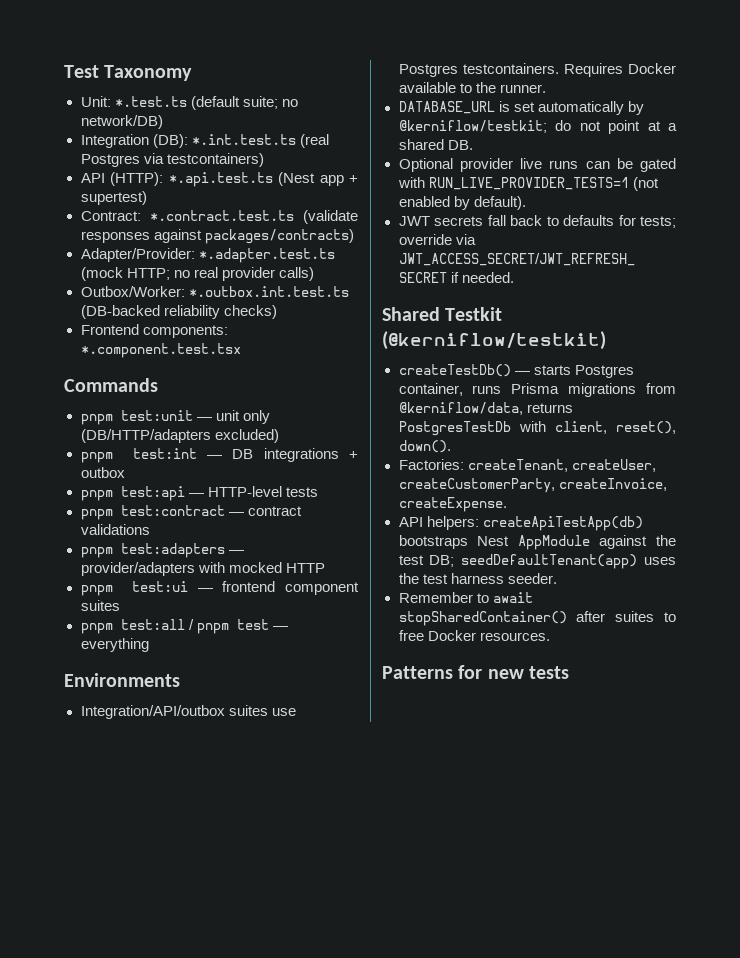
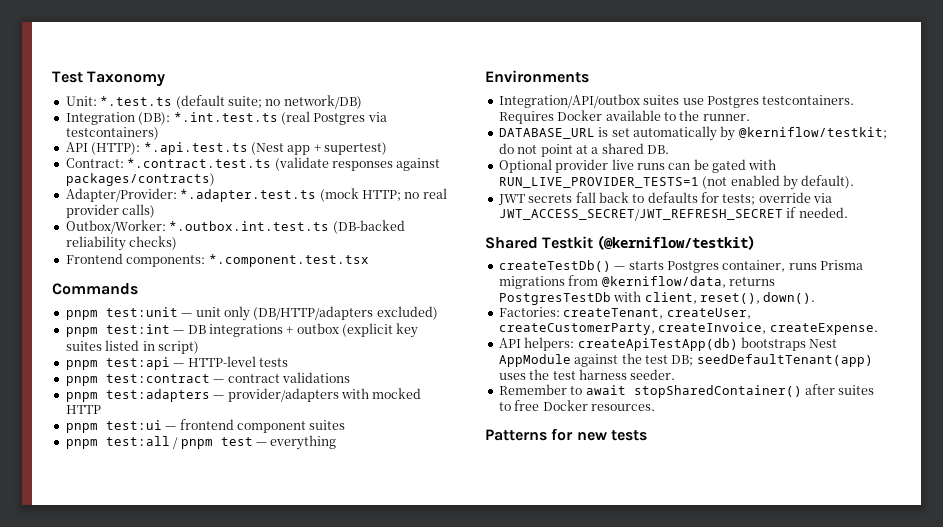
(125, 472) none -> [342,323,419,338] [65,340,199,354] (explicit key suites listed in script)

